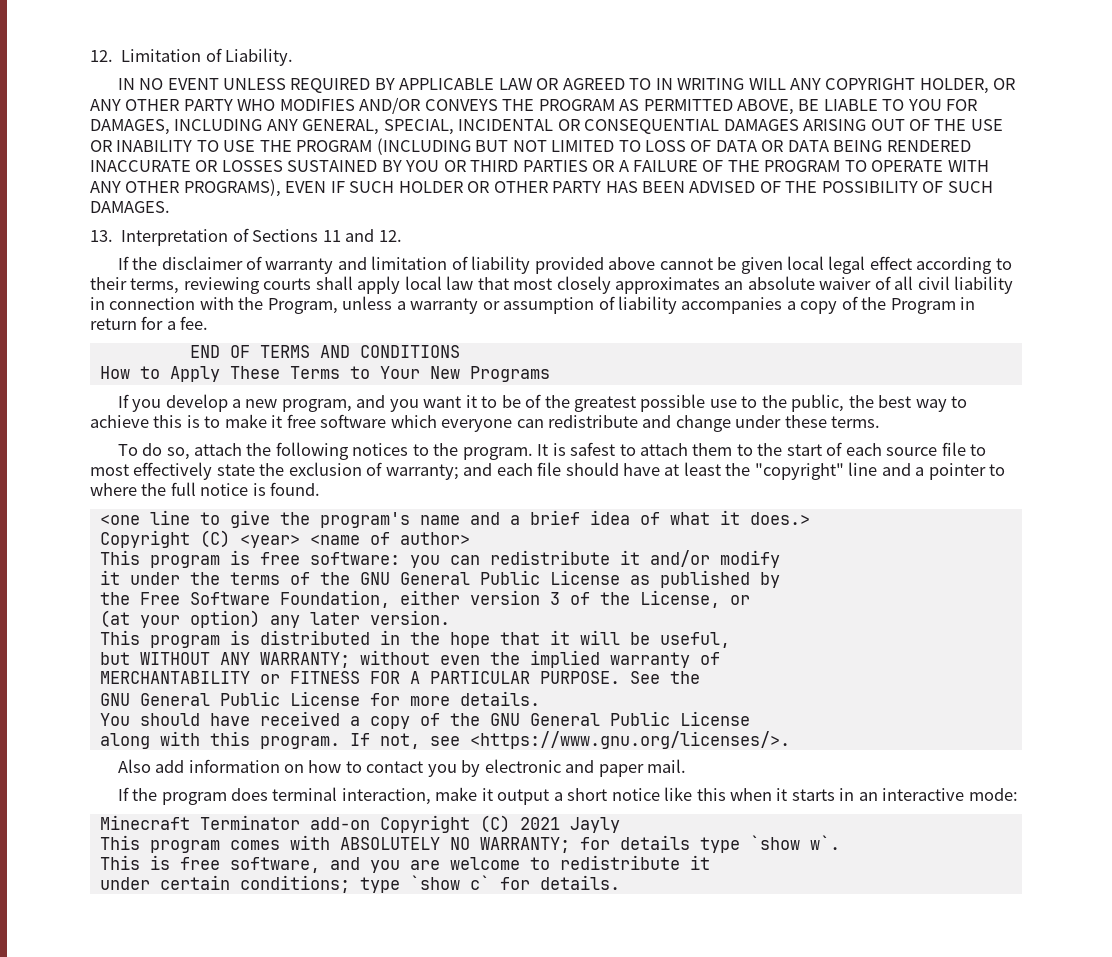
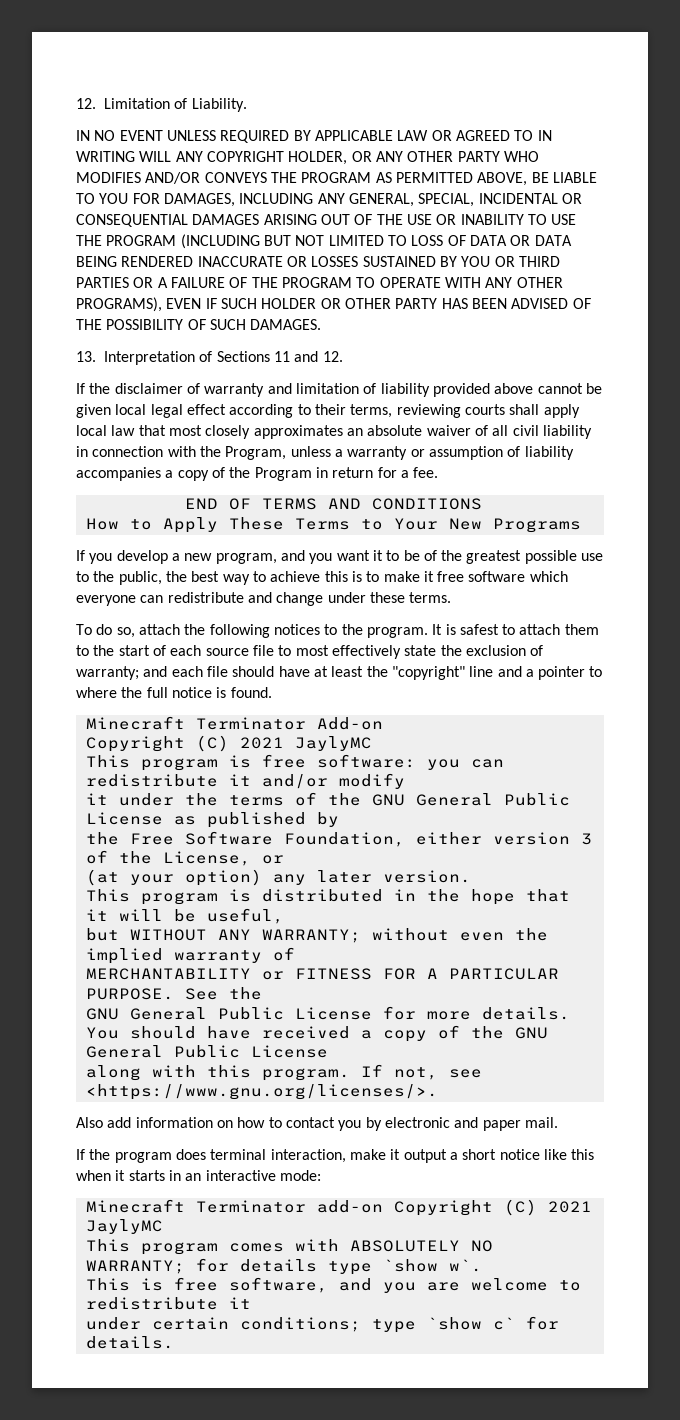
[99,510,810,528] [99,530,470,548] <one line to give the program's name and a brief idea of what it does.> // Copyright (C) <year> <name of author> -> [85,716,383,730] [85,735,372,752] Minecraft Terminator Add-on // Copyright (C) 2021 JaylyMC
[569,817,620,833] Jayly -> [85,1219,163,1234] JaylyMC

